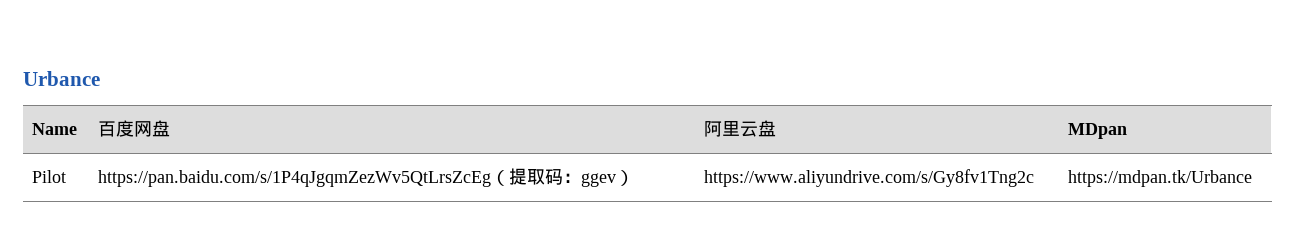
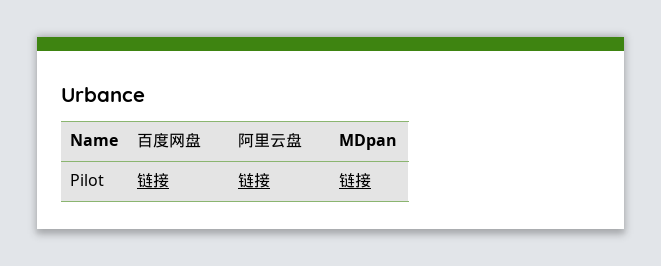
[97,168,634,187] [703,169,1034,187] [1067,170,1252,187] https://pan.baidu.com/s/1P4qJgqmZezWv5QtLrsZcEg（提取码：ggev） | https://www.aliyundrive.com/s/Gy8fv1Tng2c | https://mdpan.tk/Urbance -> [137,173,170,188] [238,173,271,188] [339,173,372,188] 链接 | 链接 | 链接

